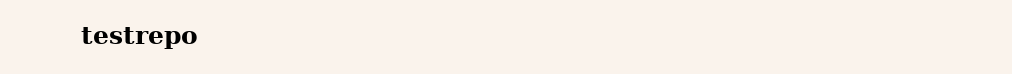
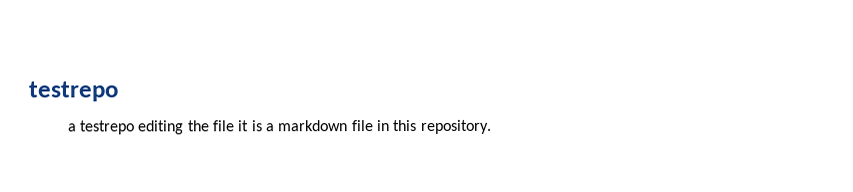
[81,27,198,49] testrepo -> [28,81,119,102] [67,119,492,135] testrepo // a testrepo editing the file it is a markdown file in this repository.

